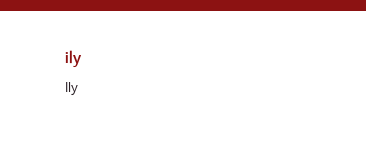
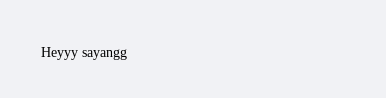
[65,50,82,68] [65,82,78,96] ily // Ily -> [41,47,127,60] Heyyy sayangg

